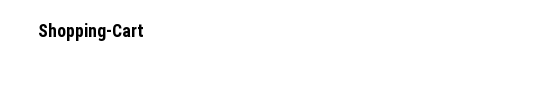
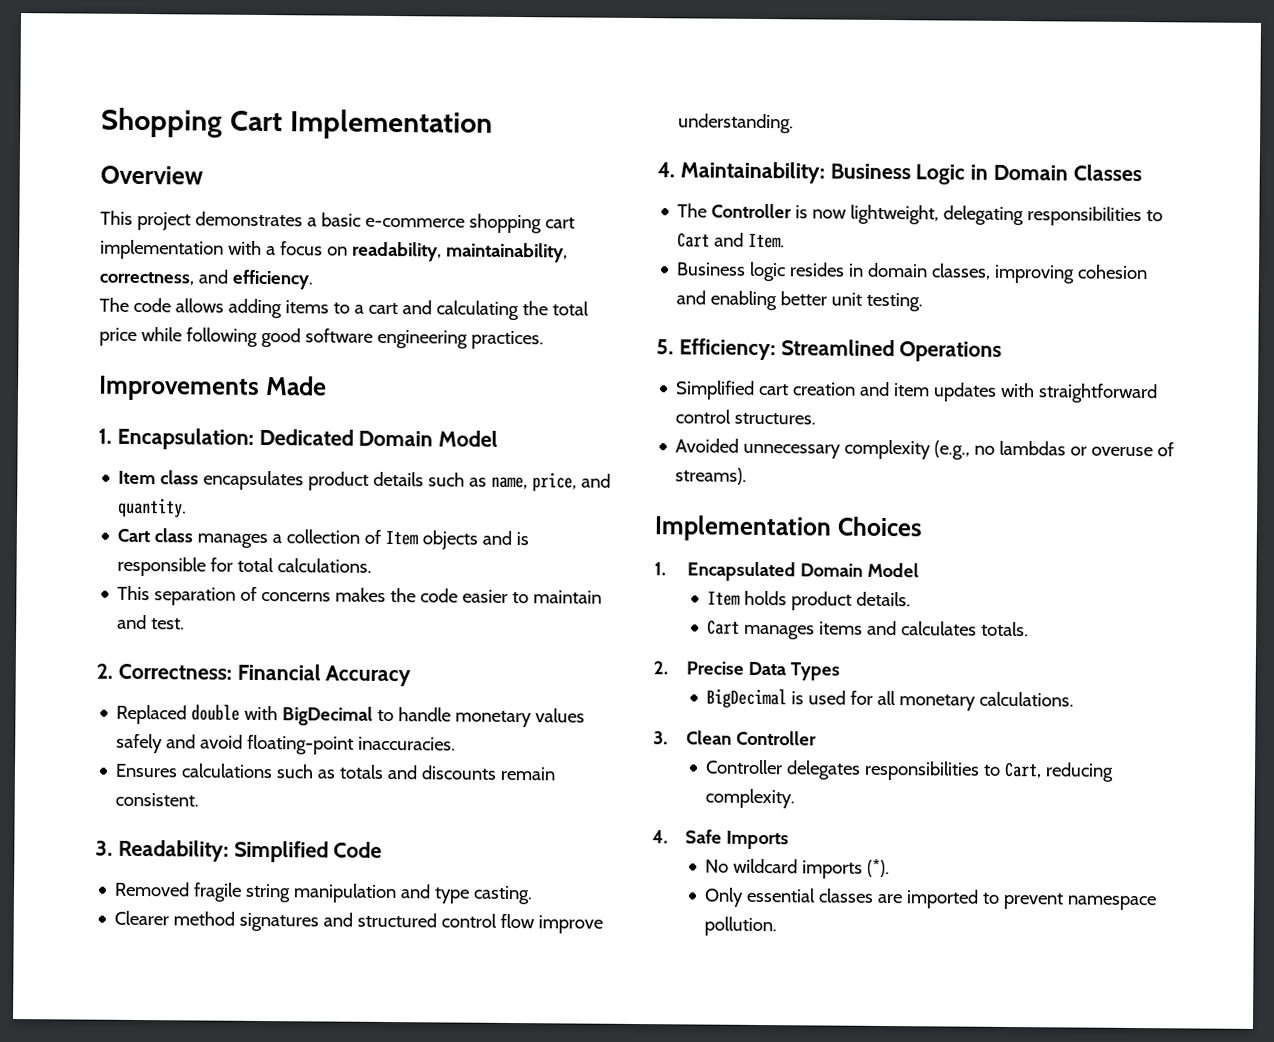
[38,23,144,41] Shopping-Cart -> [101,107,493,140] [100,165,203,185] [100,210,575,234] [100,239,568,263] [99,269,314,290] [99,297,589,321] [99,327,544,350] [98,375,327,401] [98,427,499,450] [118,470,612,492] [118,497,188,518] [117,528,530,550] [117,556,373,577] [117,585,603,606] [117,614,186,630] [96,663,412,687] [116,704,586,728] [116,733,457,755] [115,763,557,781] [115,792,200,807] [95,839,383,863] [114,881,534,905] [114,910,604,934] [678,113,795,134] [657,161,1142,185] [677,203,1164,227] [677,232,786,249] [676,261,1149,284] [676,290,924,312] [656,338,1003,362] [675,380,1159,404] [675,409,817,425] [675,438,1175,460] [675,467,748,485] [654,515,923,542] [654,561,920,582] [707,590,912,611] [707,619,1030,640] [653,661,841,681] [706,688,1075,711] [653,730,818,746] [705,759,1115,782] [705,788,796,809] [652,829,790,850] [705,858,891,879] [704,887,1158,911] [704,916,778,937] Shopping Cart Implementation // Overview // This project demonstrates a basic e-commerce shopping cart implementation with a focus on readability, maintainability, correctness, and efficiency. // The code allows adding items to a cart and calculating the total price while following good software engineering practices. // Improvements Made // 1. Encapsulation: Dedicated Domain Model // Item class encapsulates product details such as name, price, and quantity. // Cart class manages a collection of Item objects and is responsible for total calculations. // This separation of concerns makes the code easier to maintain and test. // 2. Correctness: Financial Accuracy // Replaced double with BigDecimal to handle monetary values safely and avoid floating-point inaccuracies. // Ensures calculations such as totals and discounts remain consistent. // 3. Readability: Simplified Code // Removed fragile string manipulation and type casting. // Clearer method signatures and structured control flow improve understanding. // 4. Maintainability: Business Logic in Domain Classes // The Controller is now lightweight, delegating responsibilities to Cart and Item. // Business logic resides in domain classes, improving cohesion and enabling better unit testing. // 5. Efficiency: Streamlined Operations // Simplified cart creation and item updates with straightforward control structures. // Avoided unnecessary complexity (e.g., no lambdas or overuse of streams). // Implementation Choices // 1. Encapsulated Domain Model // Item holds product details. // Cart manages items and calculates totals. // 2. Precise Data Types // BigDecimal is used for all monetary calculations. // 3. Clean Controller // Controller delegates responsibilities to Cart, reducing complexity. // 4. Safe Imports // No wildcard imports (*). // Only essential classes are imported to prevent namespace pollution.

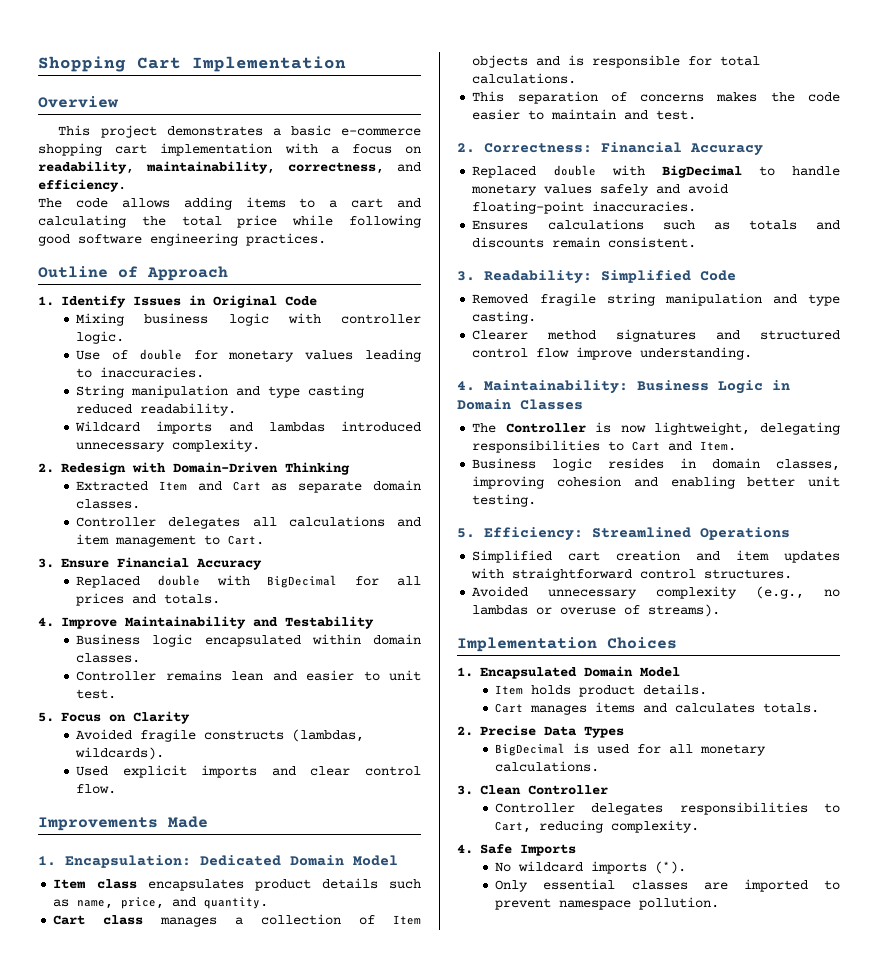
(544, 340) none -> [38,266,228,281] [38,295,317,308] [76,313,421,326] [76,331,125,344] [76,349,421,362] [76,367,205,378] [76,385,365,398] [76,403,237,416] [75,421,421,434] [76,439,261,452] [38,462,350,475] [76,480,422,493] [76,499,141,509] [76,516,421,529] [76,534,265,547] [38,557,262,570] [76,575,421,588] [76,593,221,606] [38,616,374,629] [76,634,421,647] [76,653,141,663] [76,670,422,681] [76,689,117,699] [38,711,190,724] [76,729,365,742] [75,747,165,760] [76,765,421,778] [76,784,117,794] // Outline of Approach // 1. Identify Issues in Original Code // Mixing business logic with controller logic. // Use of double for monetary values leading to inaccuracies. // String manipulation and type casting reduced readability. // Wildcard imports and lambdas introduced unnecessary complexity. // 2. Redesign with Domain-Driven Thinking // Extracted Item and Cart as separate domain classes. // Controller delegates all calculations and item management to Cart. // 3. Ensure Financial Accuracy // Replaced double with BigDecimal for all prices and totals. // 4. Improve Maintainability and Testability // Business logic encapsulated within domain classes. // Controller remains lean and easier to unit test. // 5. Focus on Clarity // Avoided fragile constructs (lambdas, wildcards). // Used explicit imports and clear control flow.

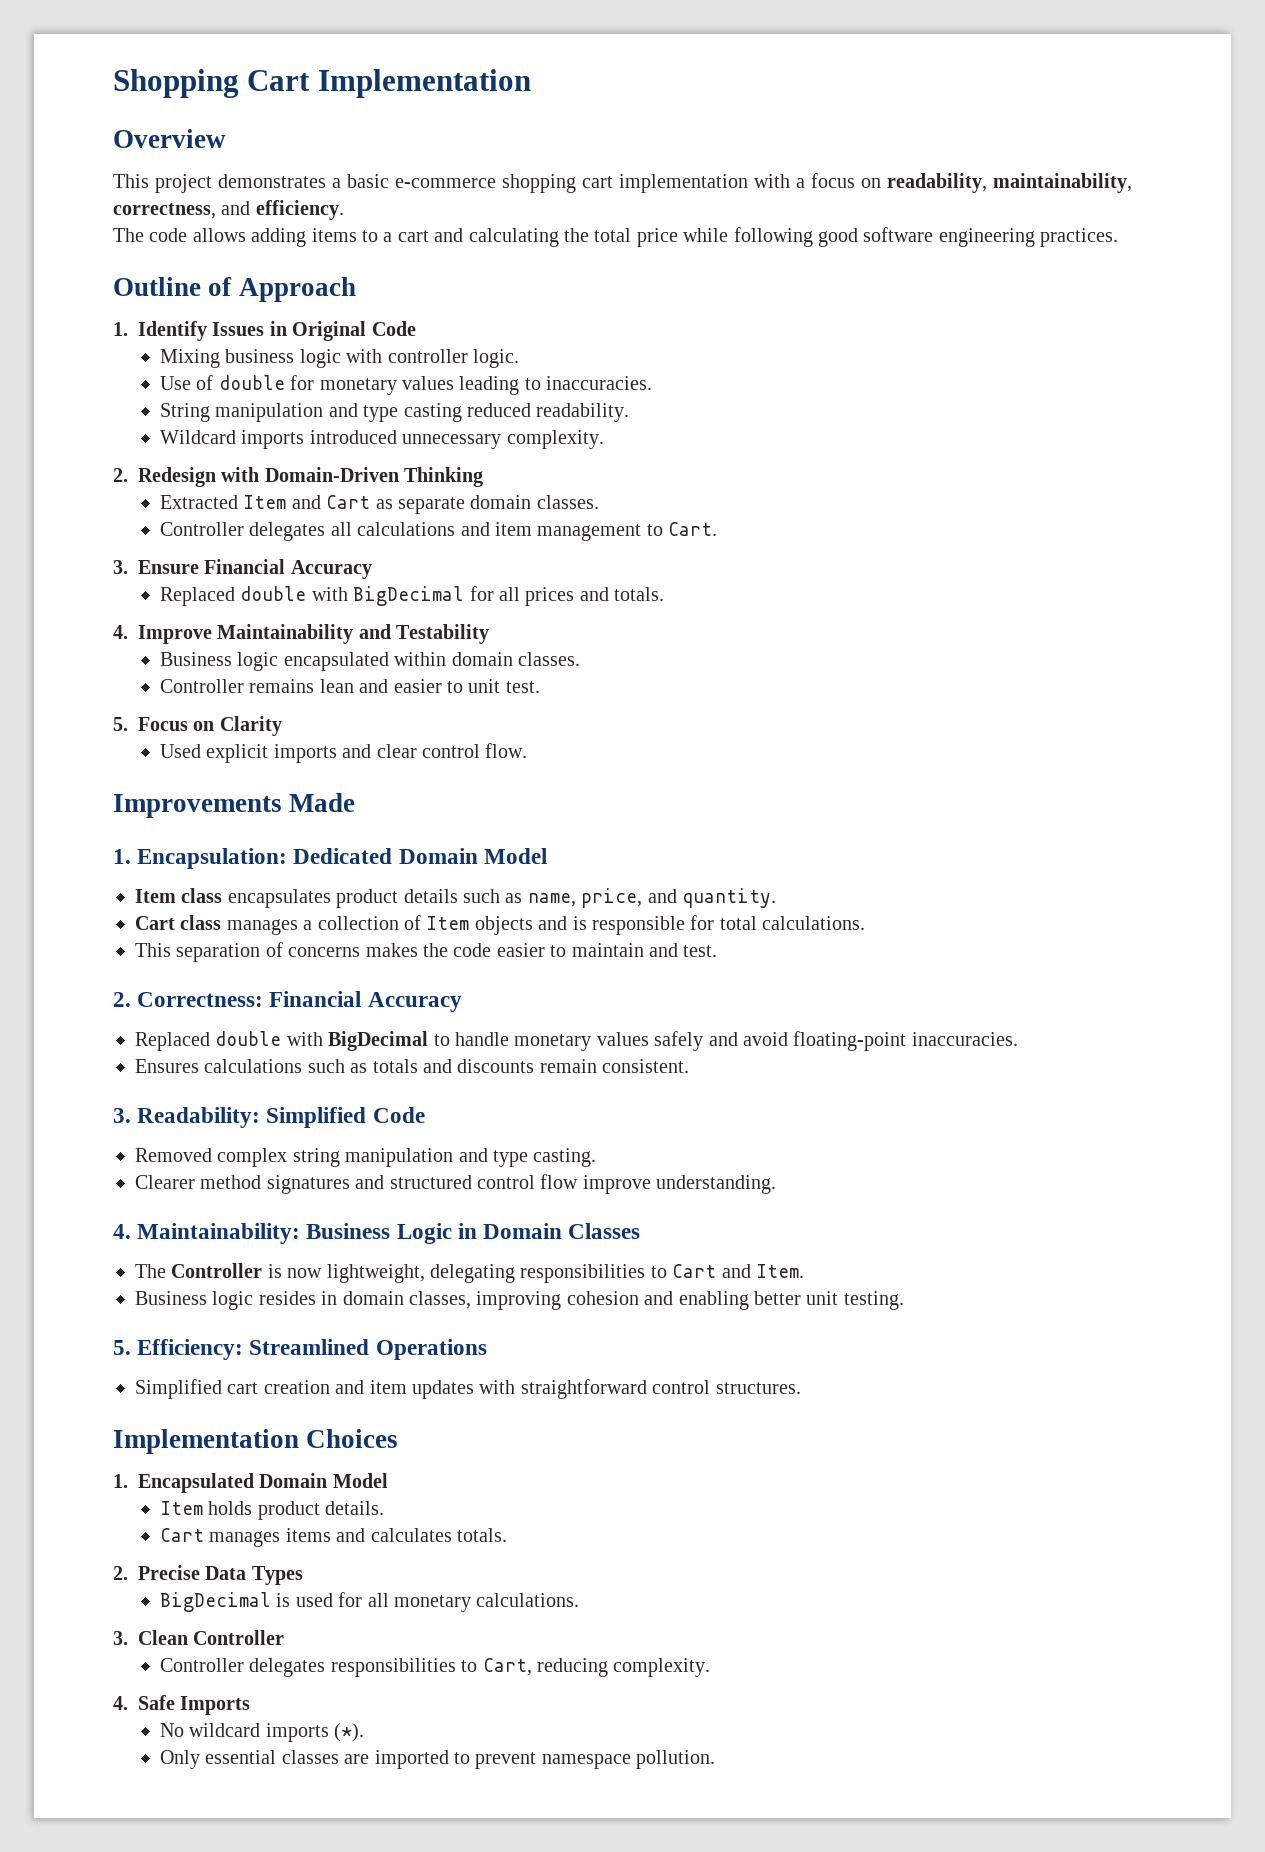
[228,422,325,432] and lambdas -> (305, 439) none
[76,729,365,742] [75,747,165,760] // Avoided fragile constructs (lambdas, wildcards). -> (282, 726) none
[539,293,596,306] fragile -> [217,1148,288,1167] complex
[472,586,840,599] [472,604,721,617] // Avoided unnecessary complexity (e.g., no lambdas or overuse of streams). -> (801, 1388) none

